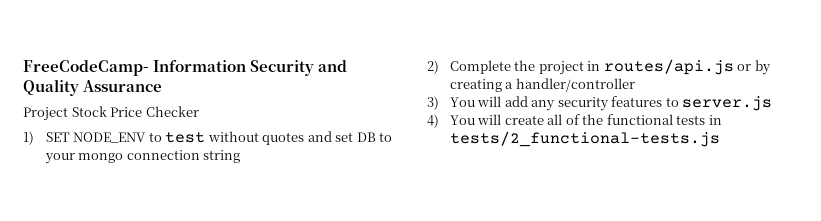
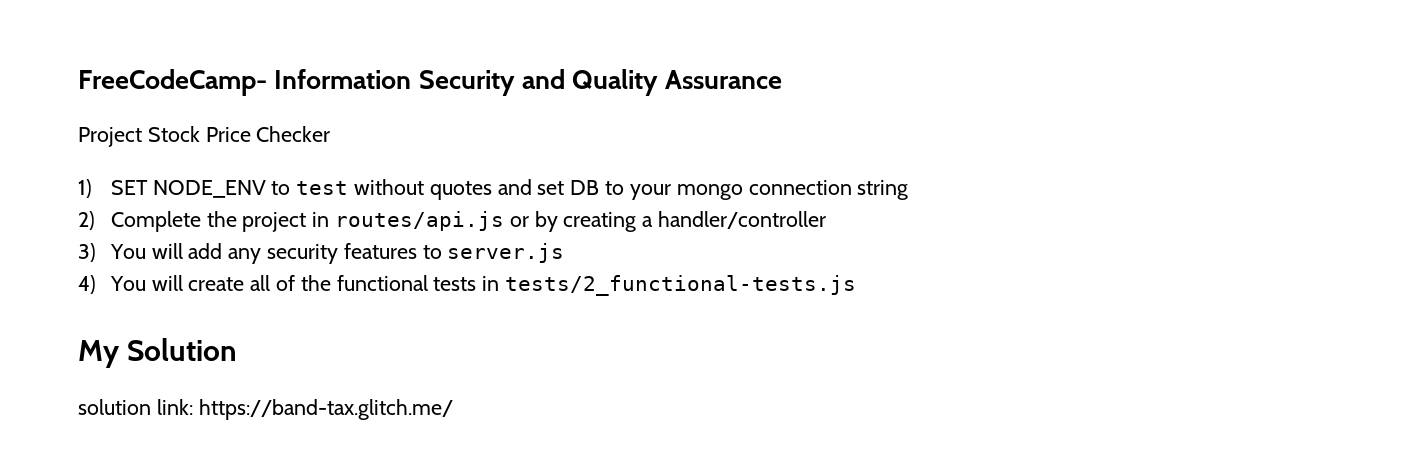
(720, 139) none -> [78,338,238,368] [78,399,453,420] // My Solution // solution link: https://band-tax.glitch.me/

